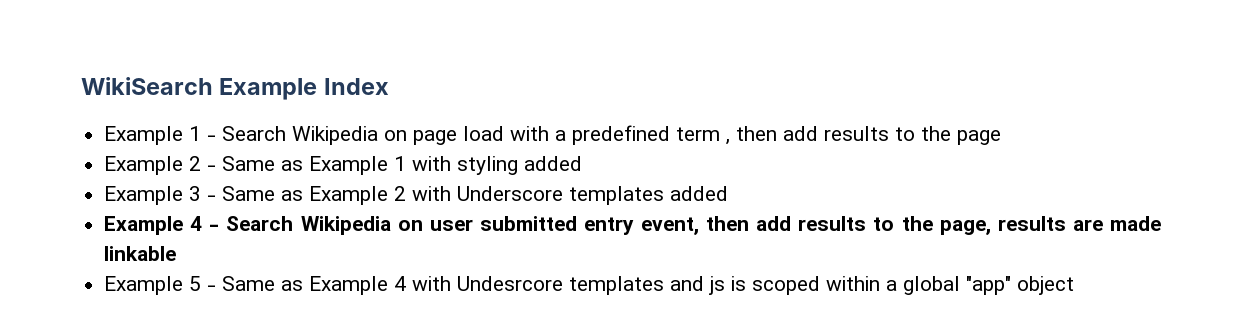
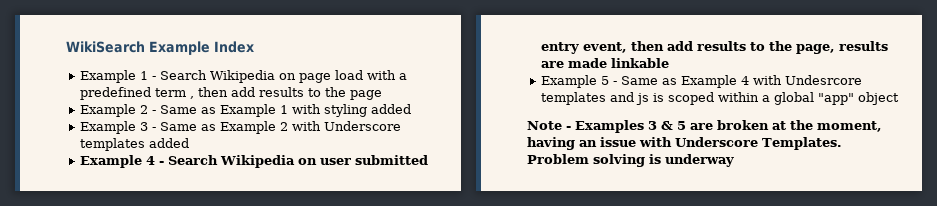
(1075, 285) none -> [527,120,882,133] [527,137,842,150] [527,154,734,167] // Note - Examples 3 & 5 are broken at the moment, having an issue with Underscore Templates. Problem solving is underway

